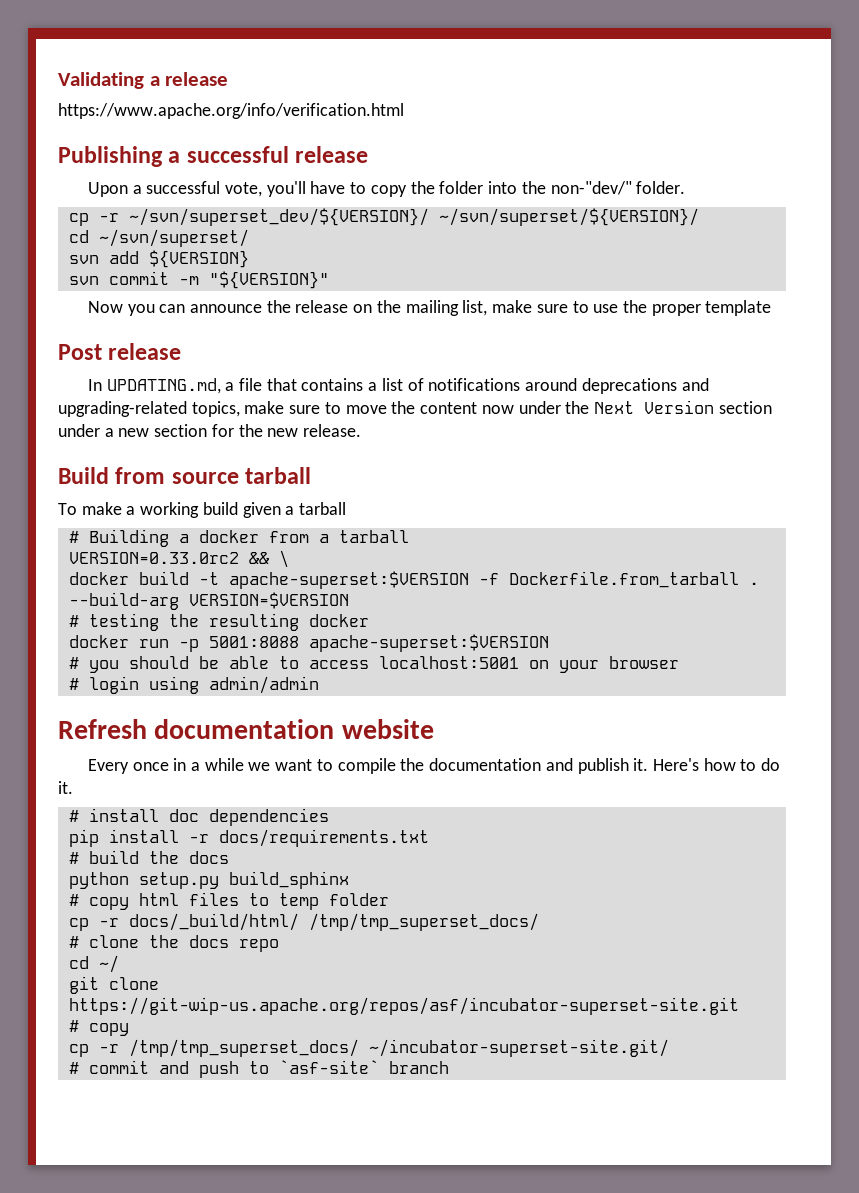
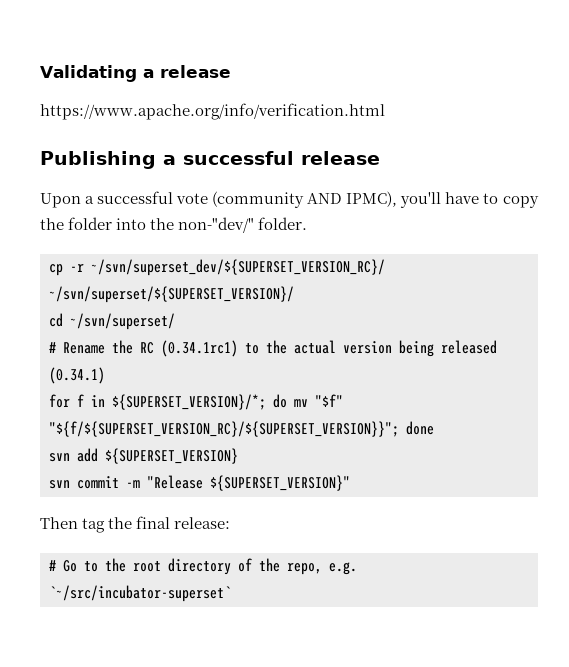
[225,182,263,197] vote, -> [176,191,398,208] vote (community AND IPMC),
[128,208,699,226] ~/svn/superset_dev/${VERSION}/ ~/svn/superset/${VERSION}/ -> [91,259,385,276] [49,286,294,303] ~/svn/superset_dev/${SUPERSET_VERSION_RC}/ ~/svn/superset/${SUPERSET_VERSION}/
(249, 238) none -> [49,340,497,357] [49,367,105,384] [49,394,343,410] [49,421,434,437] // # Rename the RC (0.34.1rc1) to the actual version being released (0.34.1) // for f in ${SUPERSET_VERSION}/*; do mv "$f" "${f/${SUPERSET_VERSION_RC}/${SUPERSET_VERSION}}"; done
[148,250,249,268] ${VERSION} -> [105,448,238,464] ${SUPERSET_VERSION}
[208,271,329,289] [87,300,772,316] [58,343,182,360] [87,378,709,394] [58,400,772,417] [58,424,362,437] [58,467,312,484] [58,502,347,518] [68,529,409,547] [68,550,289,568] [68,571,759,589] [68,592,349,610] [68,613,369,631] [68,634,549,652] [68,656,679,673] [68,676,319,694] [58,719,434,739] [87,758,781,774] [58,781,73,794] [68,808,329,826] [68,829,429,847] [68,850,229,864] [68,871,349,889] [68,892,389,910] [68,913,539,931] [68,935,279,952] [68,955,119,973] [68,976,159,994] [68,997,739,1015] [68,1020,129,1036] [68,1039,669,1057] [68,1060,449,1078] "${VERSION}" // Now you can announce the release on the mailing list, make sure to use the proper template // Post release // In UPDATING.md, a file that contains a list of notifications around deprecations and upgrading-related topics, make sure to move the content now under the Next Version section under a new section for the new release. // Build from source tarball // To make a working build given a tarball // # Building a docker from a tarball // VERSION=0.33.0rc2 && \ // docker build -t apache-superset:$VERSION -f Dockerfile.from_tarball . --build-arg VERSION=$VERSION // # testing the resulting docker // docker run -p 5001:8088 apache-superset:$VERSION // # you should be able to access localhost:5001 on your browser // # login using admin/admin // Refresh documentation website // Every once in a while we want to compile the documentation and publish it. Here's how to do it. // # install doc dependencies // pip install -r docs/requirements.txt // # build the docs // python setup.py build_sphinx // # copy html files to temp folder // cp -r docs/_build/html/ /tmp/tmp_superset_docs/ // # clone the docs repo // cd ~/ // git clone https://git-wip-us.apache.org/repos/asf/incubator-superset-site.git // # copy // cp -r /tmp/tmp_superset_docs/ ~/incubator-superset-site.git/ // # commit and push to `asf-site` branch -> [147,475,350,491] [40,516,231,533] [49,558,357,575] [49,585,231,602] "Release ${SUPERSET_VERSION}" // Then tag the final release: // # Go to the root directory of the repo, e.g. `~/src/incubator-superset`

